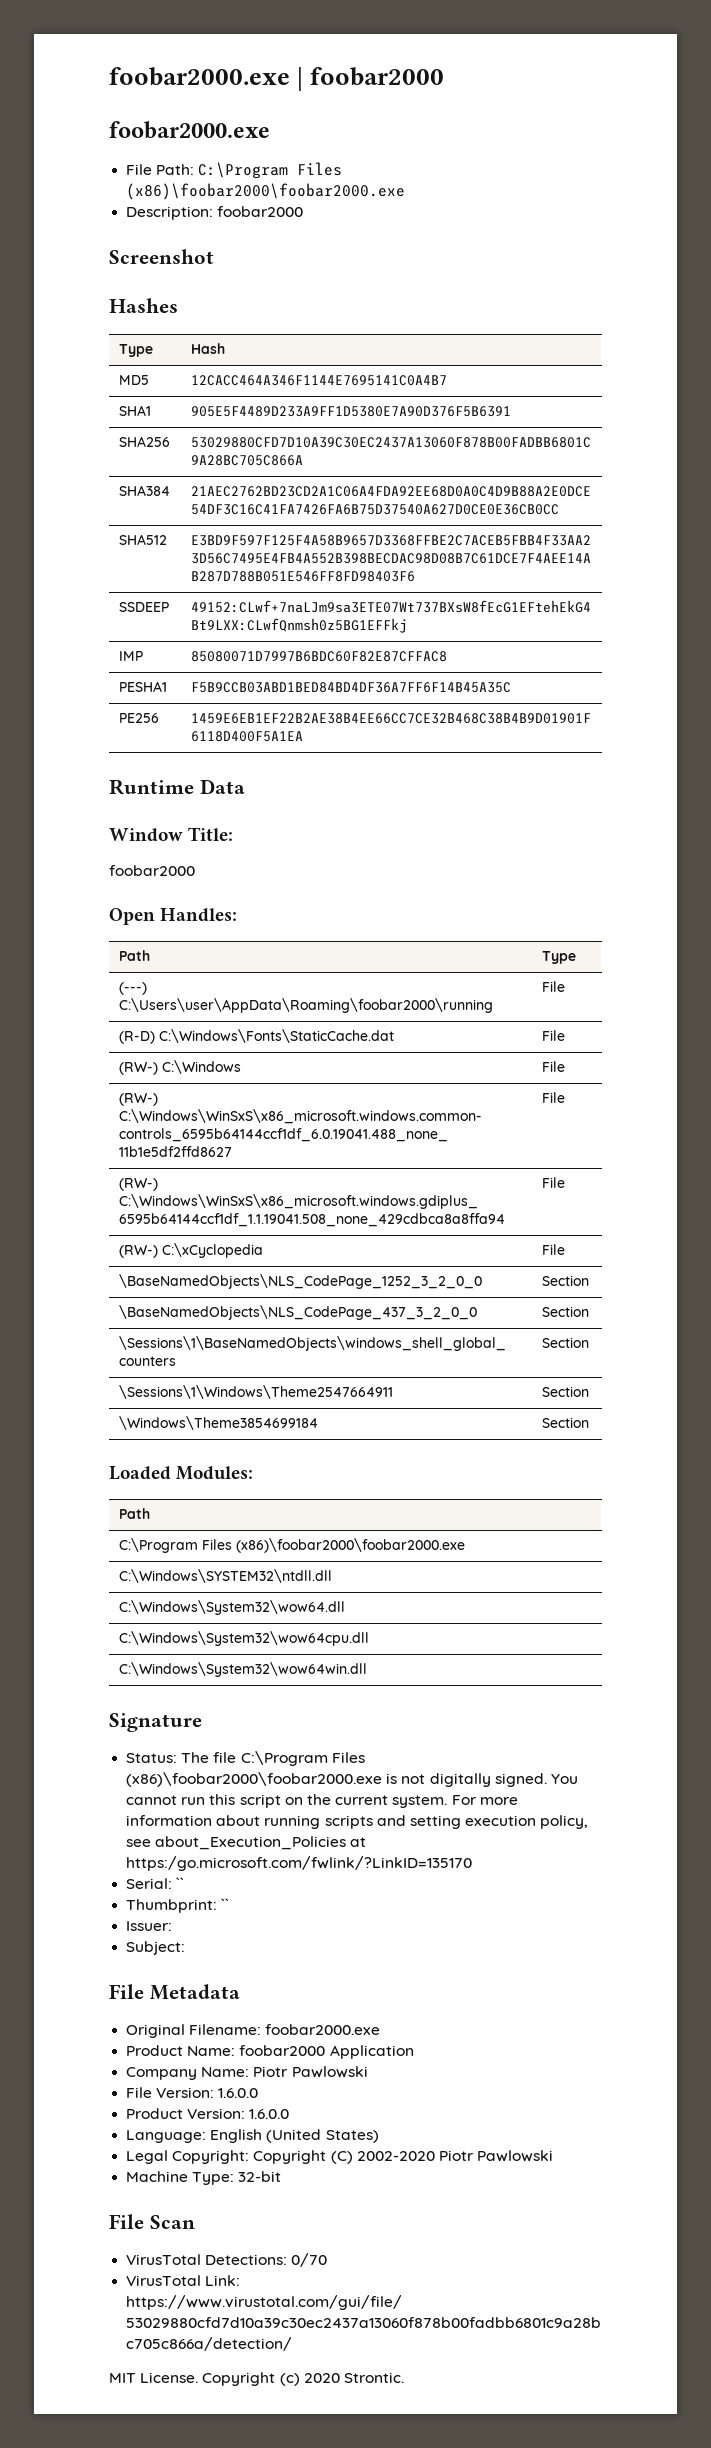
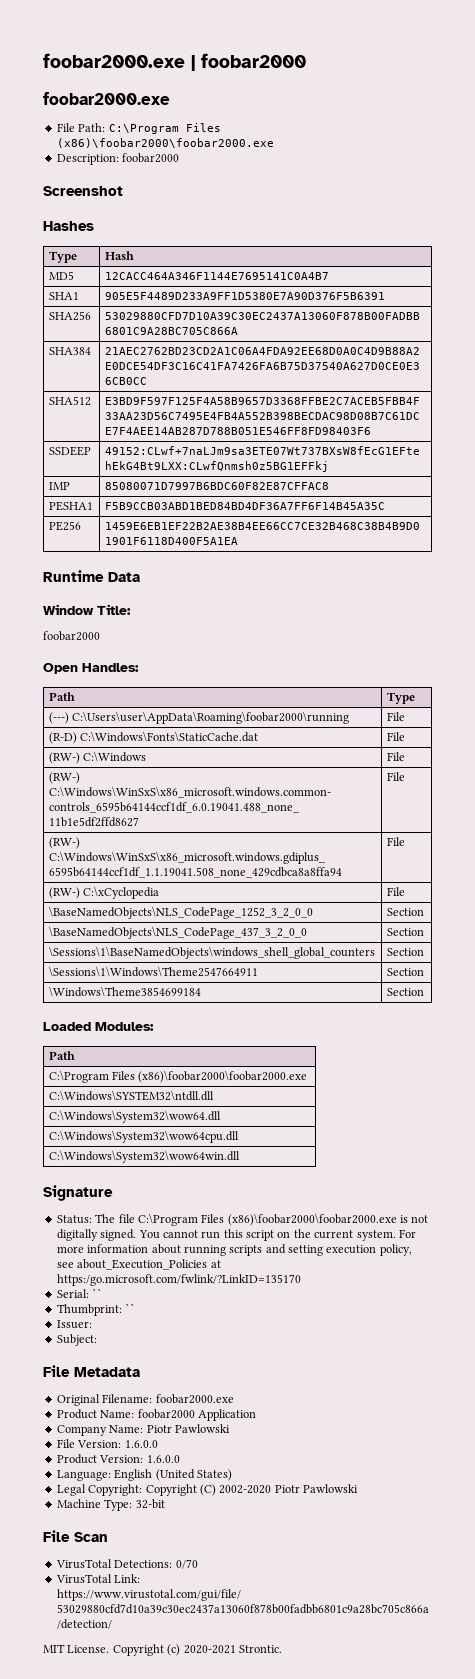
[303,2373,340,2383] 2020 -> [183,1645,236,1654] 2020-2021

